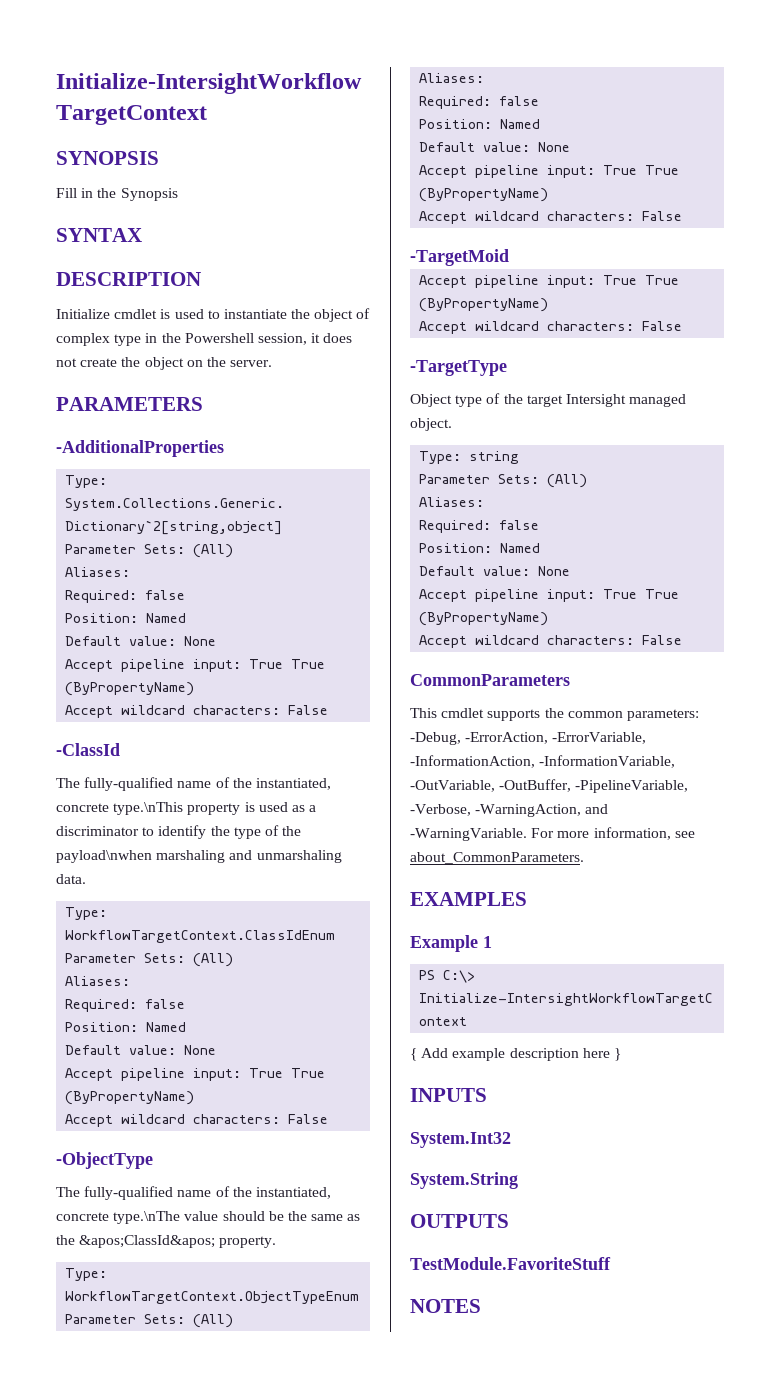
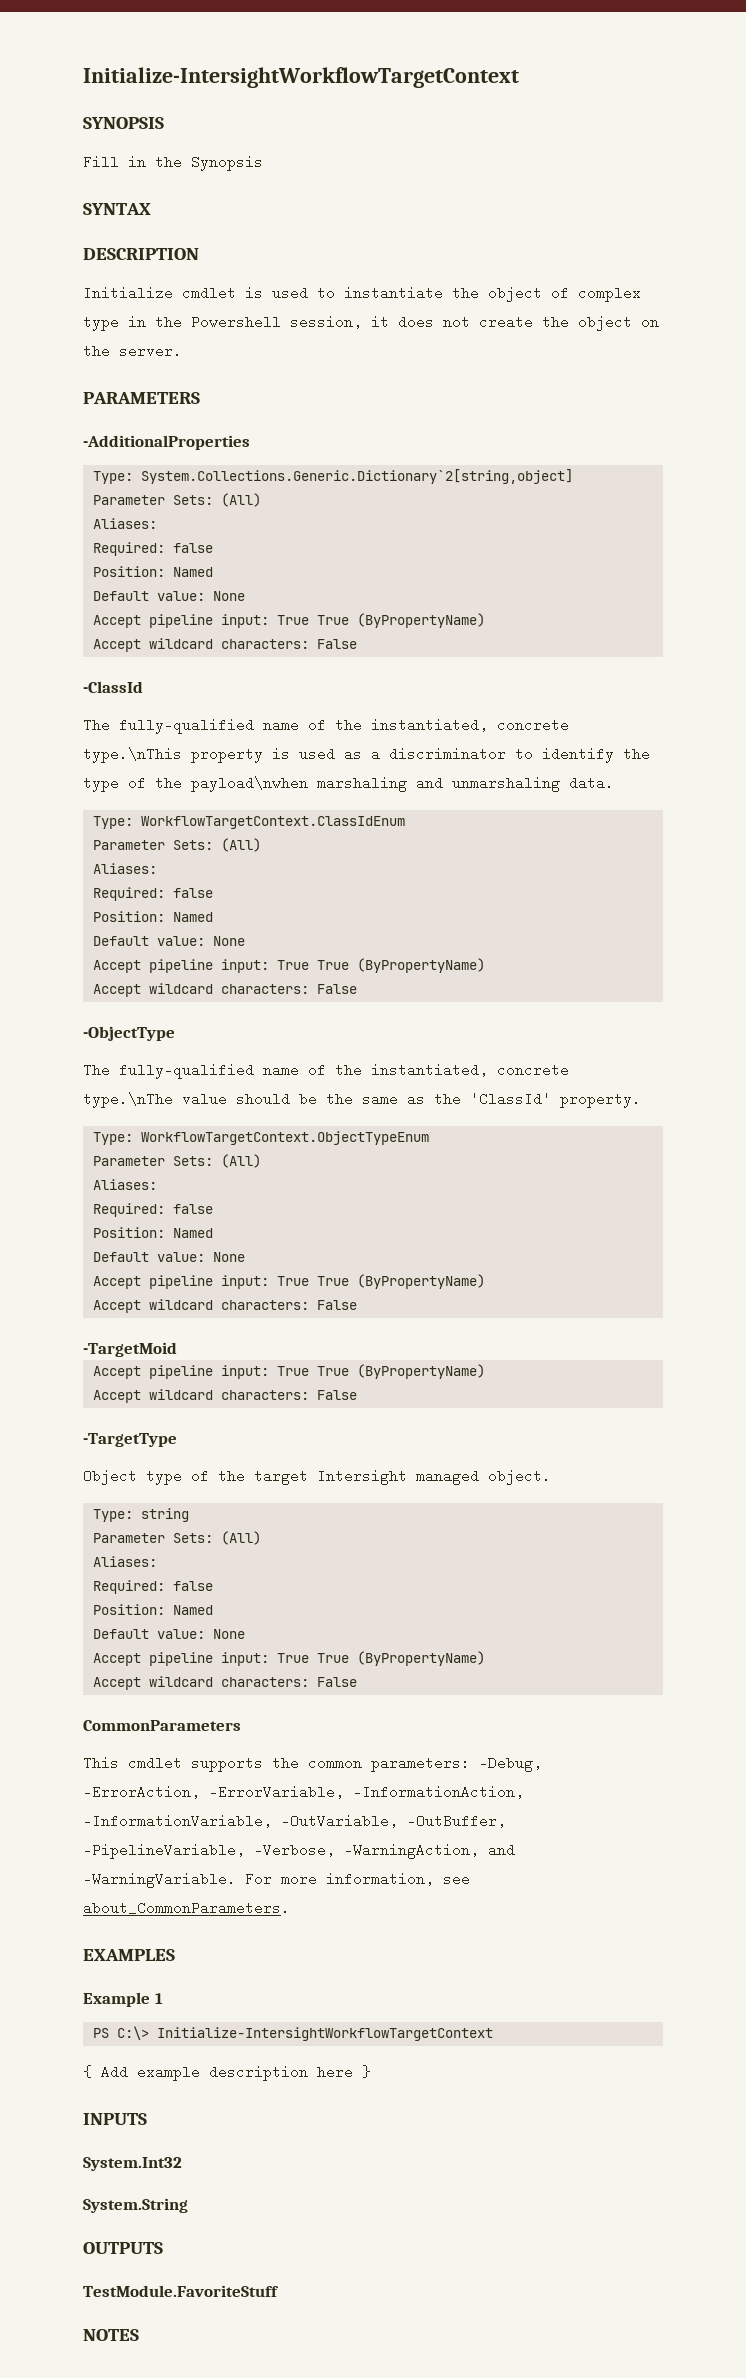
[79,1235,216,1248] &apos;ClassId&apos; -> [470,1092,551,1106] 'ClassId'

